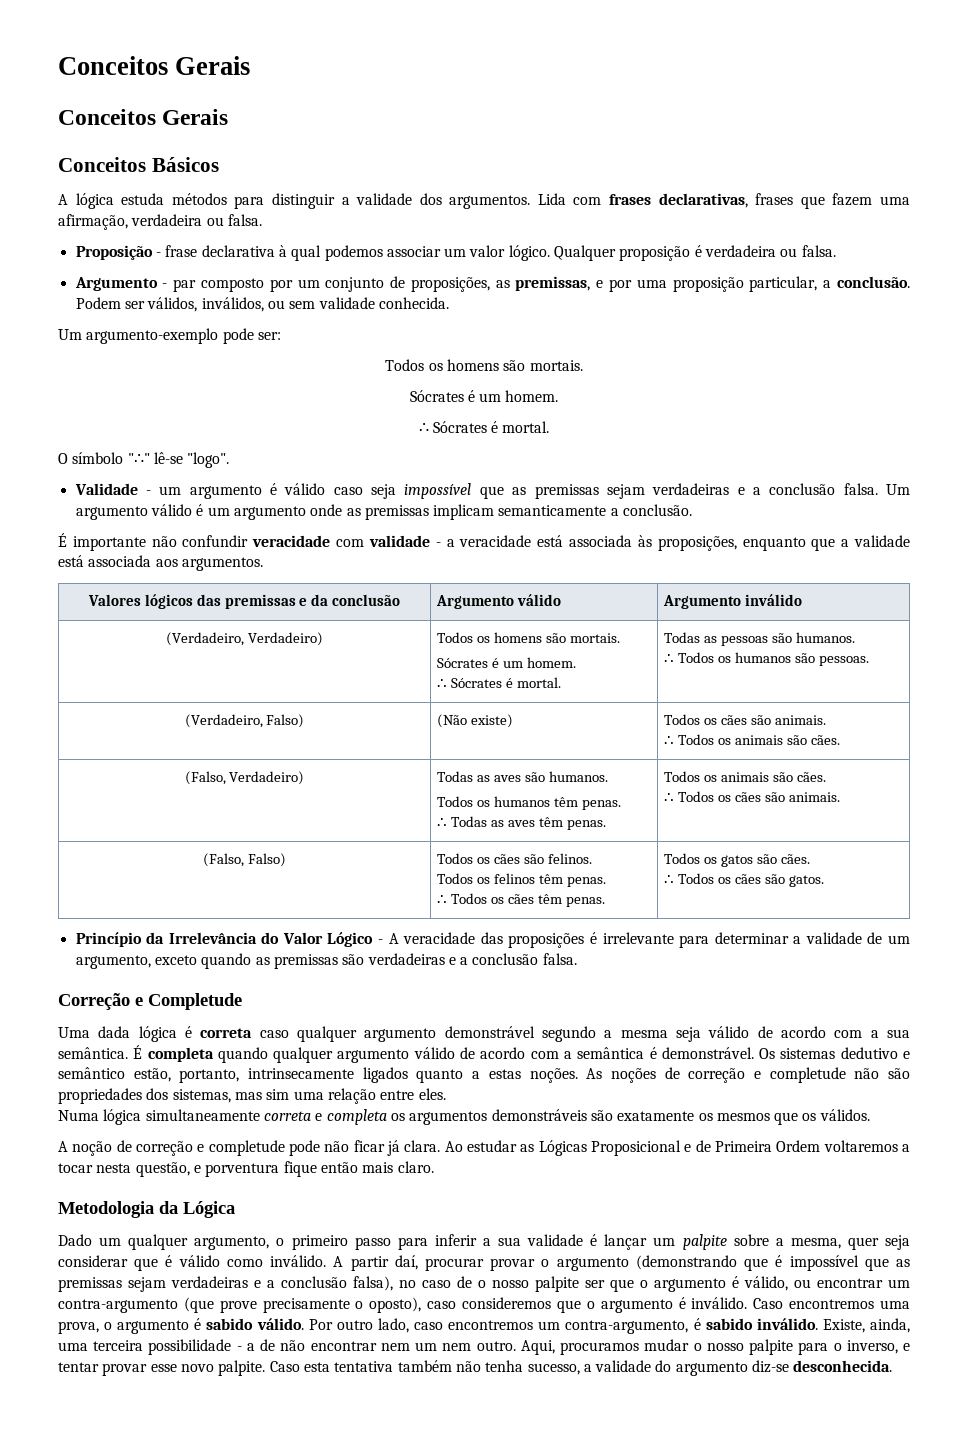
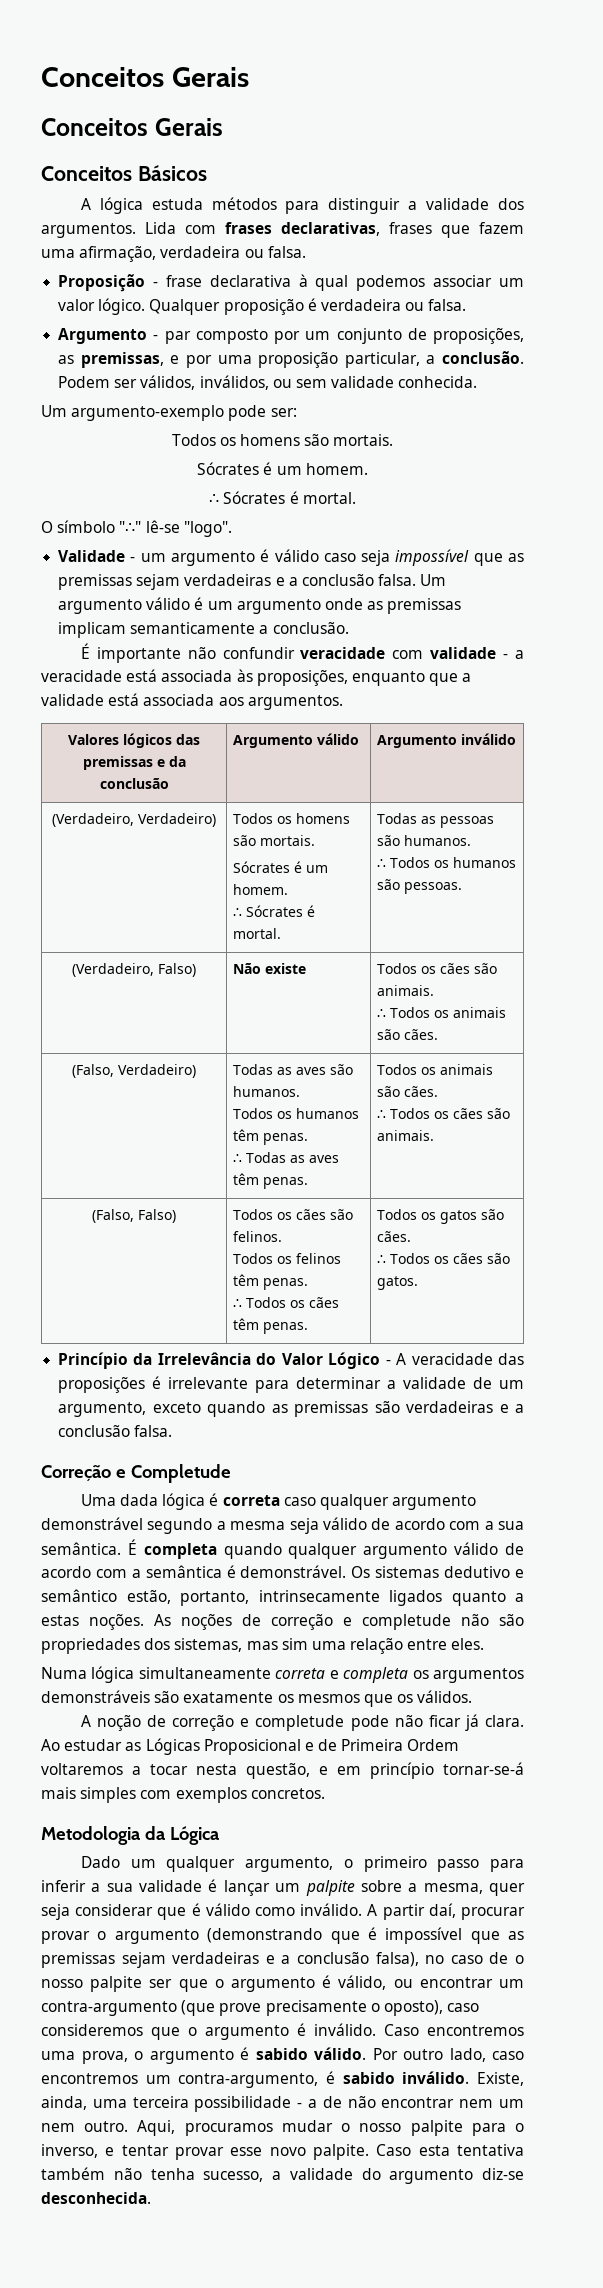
[437,714,514,728] (Não existe) -> [233,963,307,974] Não existe
[205,1161,434,1177] porventura fique então mais claro. -> [337,1762,524,1779] [41,1787,325,1803] em princípio tornar-se-á mais simples com exemplos concretos.

